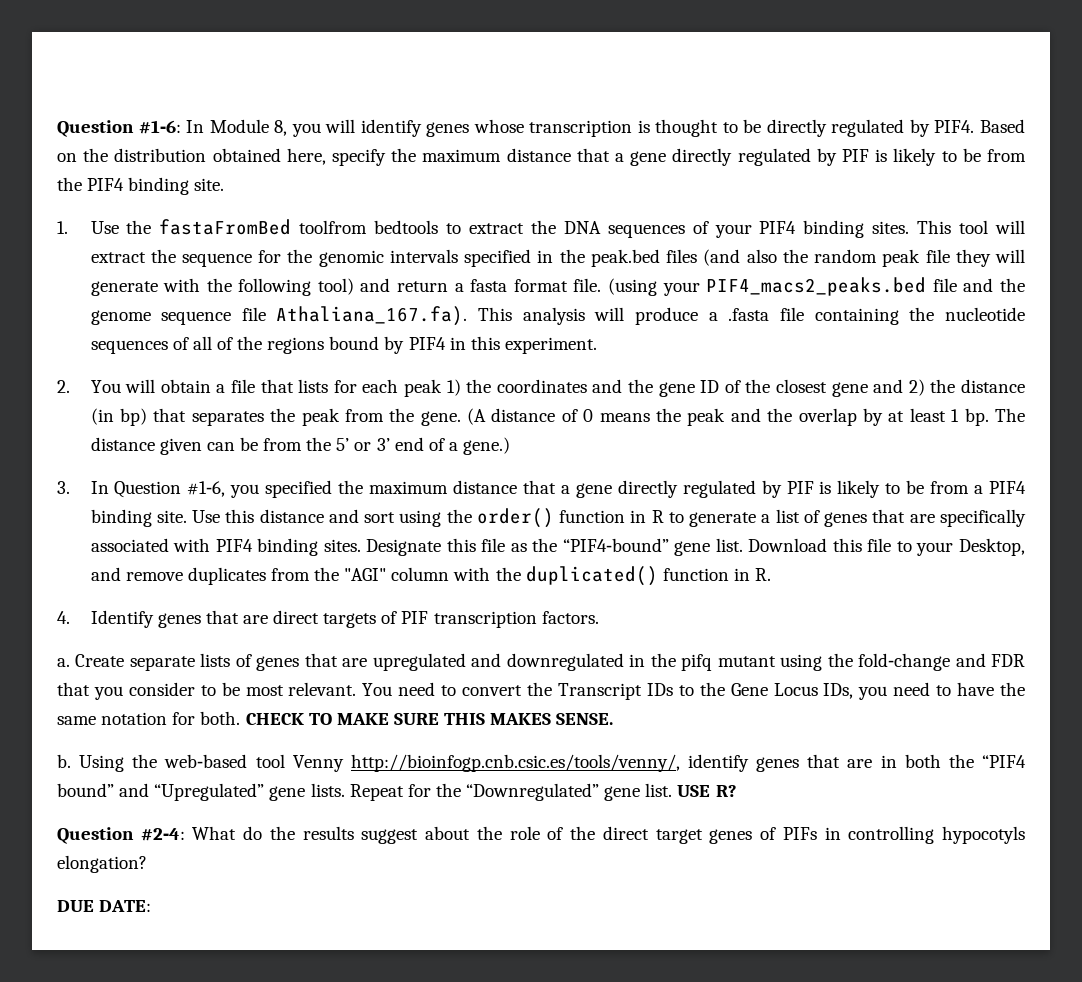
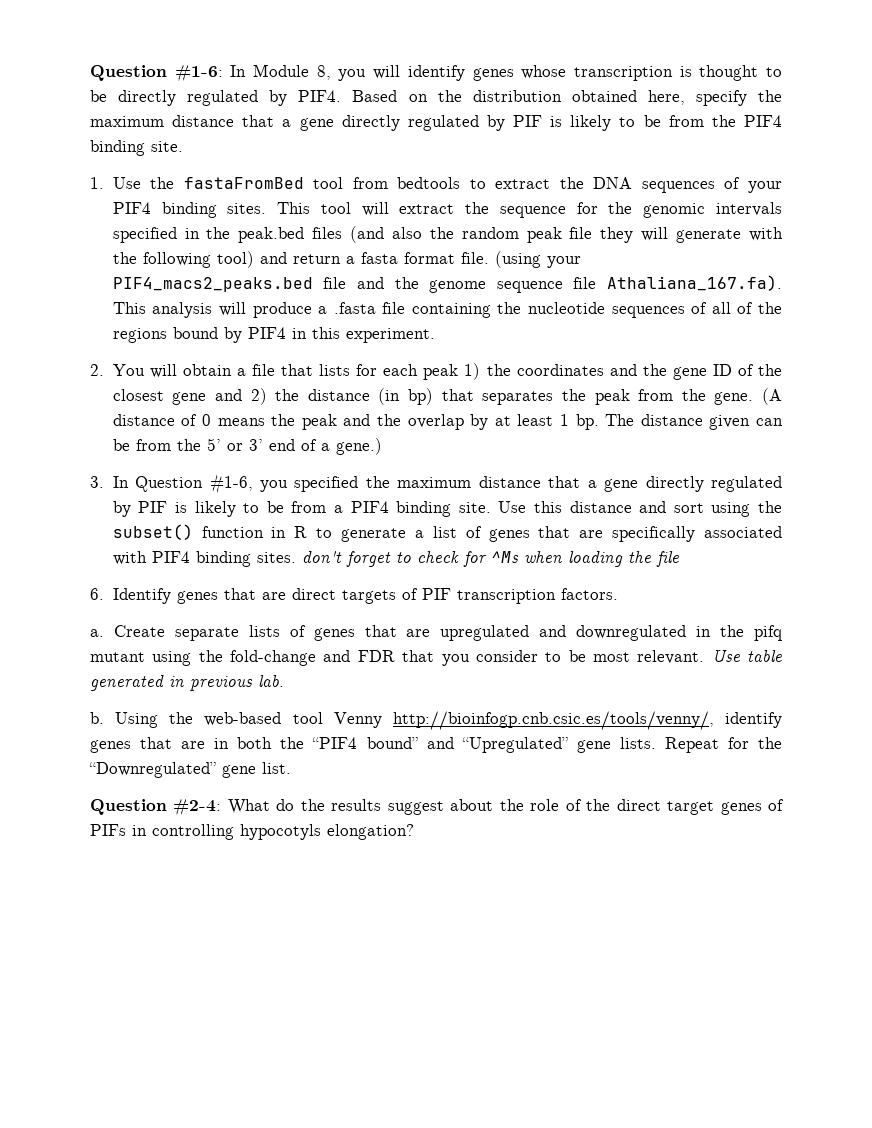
[299,220,368,234] toolfrom -> [313,177,388,189] tool from
[476,508,554,528] order() -> [112,524,193,540] subset()
[366,538,1025,556] [90,566,772,586] [57,611,70,624] Designate this file as the “PIF4‐bound” gene list. Download this file to your Desktop, and remove duplicates from the "AGI" column with the duplicated() function in R. // 4. -> [301,551,679,567] [90,588,104,600] don't forget to check for ^Ms when loading the file // 6.
[362,682,1025,700] [57,711,614,725] You need to convert the Transcript IDs to the Gene Locus IDs, you need to have the same notation for both. CHECK TO MAKE SURE THIS MAKES SENSE. -> [711,650,782,662] [90,675,284,691] Use table generated in previous lab.
[677,785,737,797] USE R? -> (291, 768) none
[57,900,152,912] // DUE DATE: -> (414, 832) none

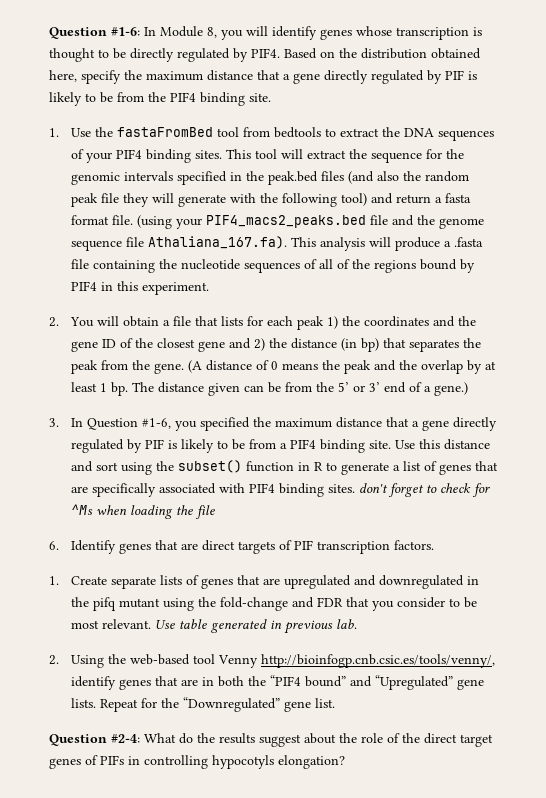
[90,629,104,637] a. -> [49,576,59,585] 1.
[90,712,104,724] b. -> [49,655,59,665] 2.

